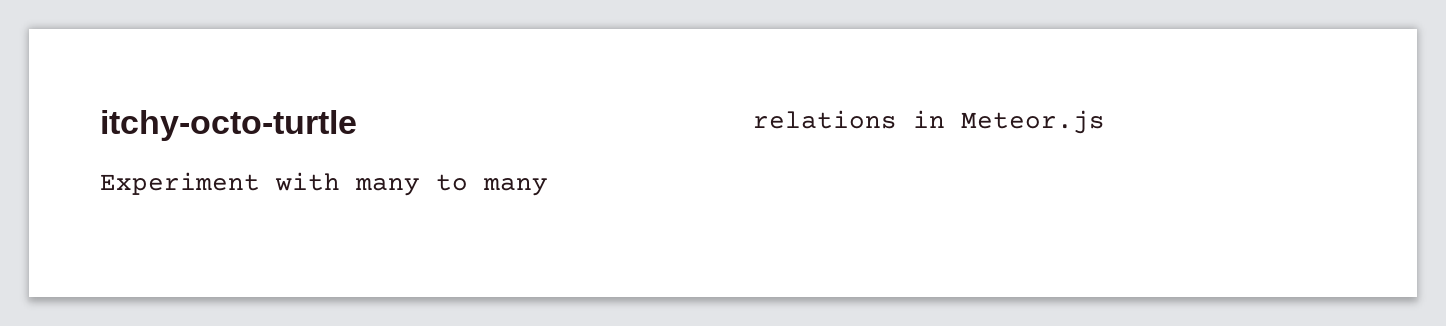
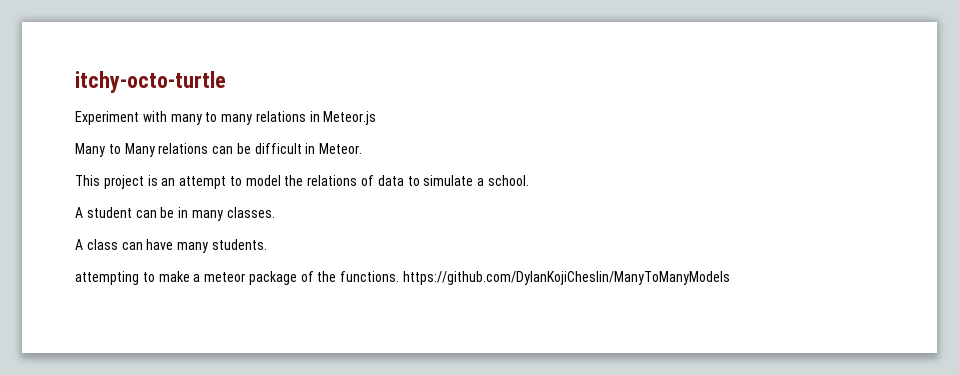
(1105, 122) none -> [75,143,363,157] [75,175,529,189] [75,207,275,221] [75,239,267,253] [75,271,731,285] // Many to Many relations can be difficult in Meteor. // This project is an attempt to model the relations of data to simulate a school. // A student can be in many classes. // A class can have many students. // attempting to make a meteor package of the functions. https://github.com/DylanKojiCheslin/ManyToManyModels

